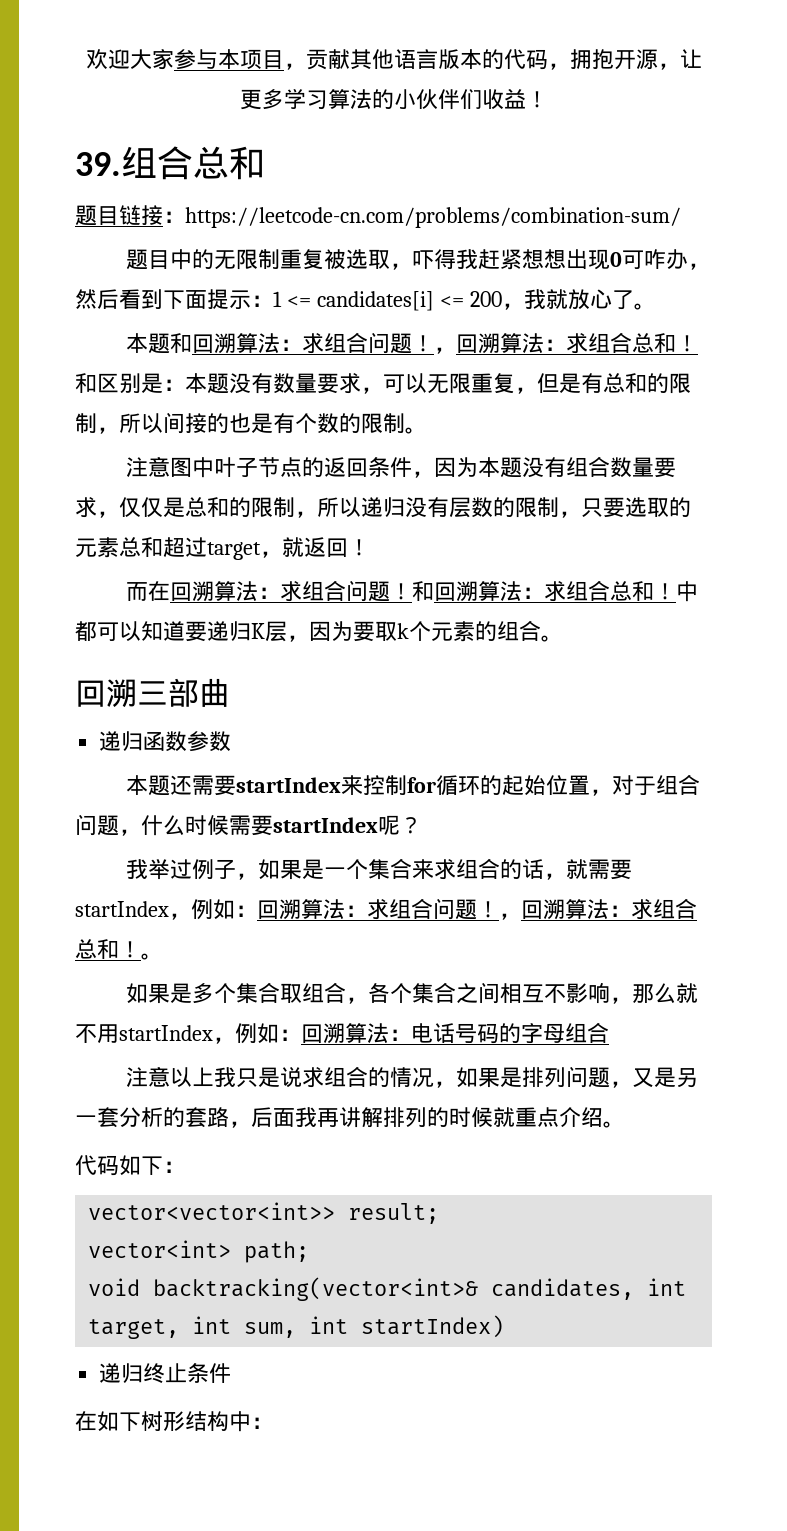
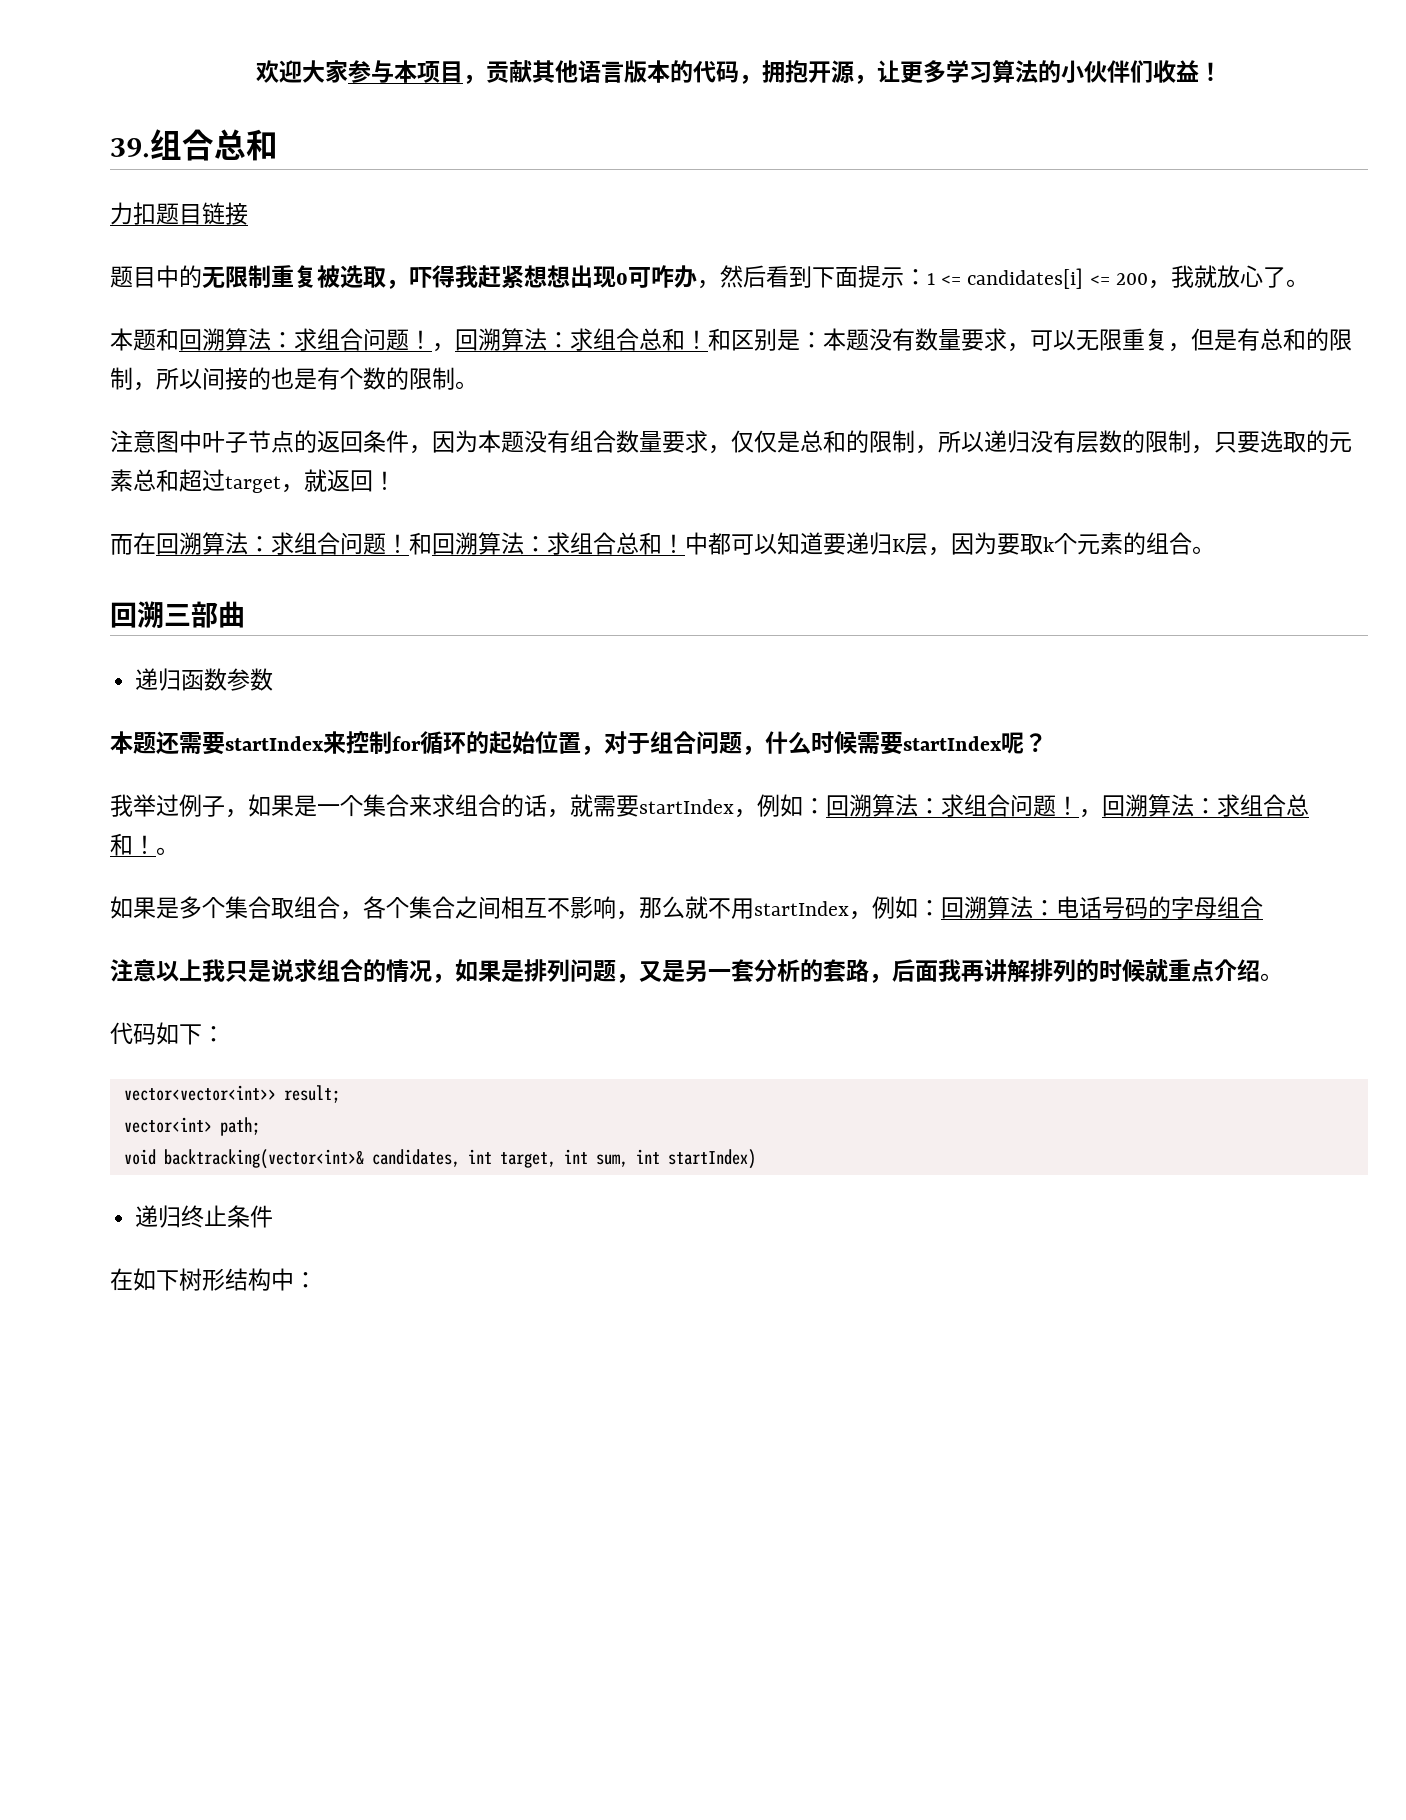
(265, 163) none -> [110,202,156,225] 力扣
[163,207,681,228] ：https://leetcode-cn.com/problems/combination-sum/ -> (248, 213) none

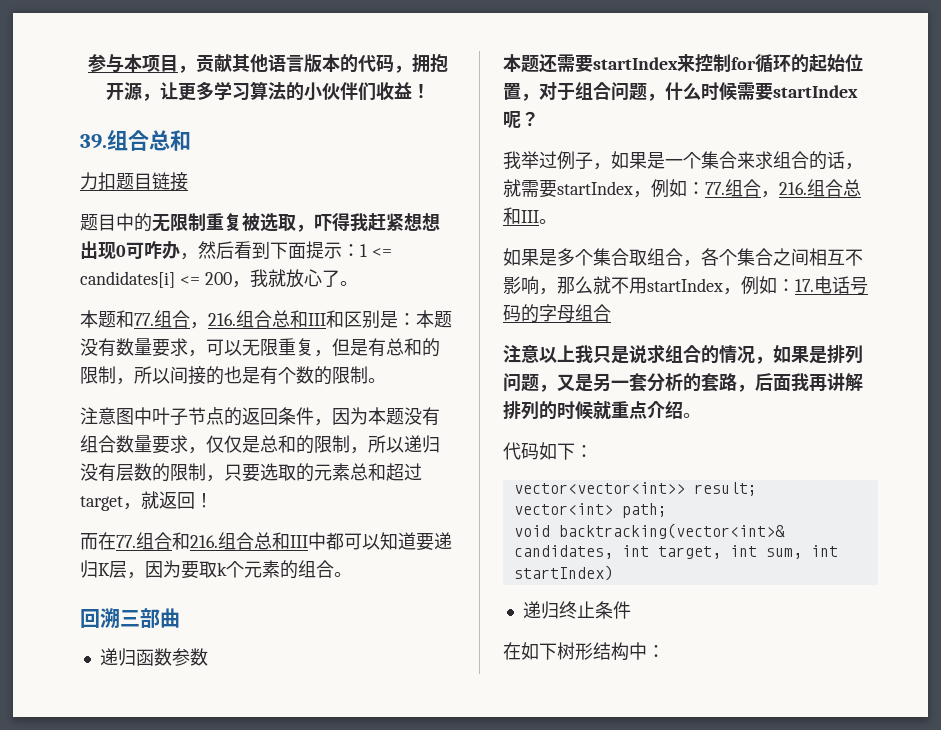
[256,60,348,83] 欢迎大家 -> (87, 63) none
[179,328,708,352] 回溯算法：求组合问题！，回溯算法：求组合总和！ -> [134,310,326,329] 77.组合，216.组合总和III
[156,532,685,555] 回溯算法：求组合问题！和回溯算法：求组合总和！ -> [116,532,308,550] 77.组合和216.组合总和III
[826,794,1309,818] [110,833,156,856] 回溯算法：求组合问题！，回溯算法：求组合总和！ -> [705,179,861,198] [503,207,539,225] 77.组合，216.组合总和III
[941,896,1056,919] 回溯算法： -> [795,279,814,292] 17.

